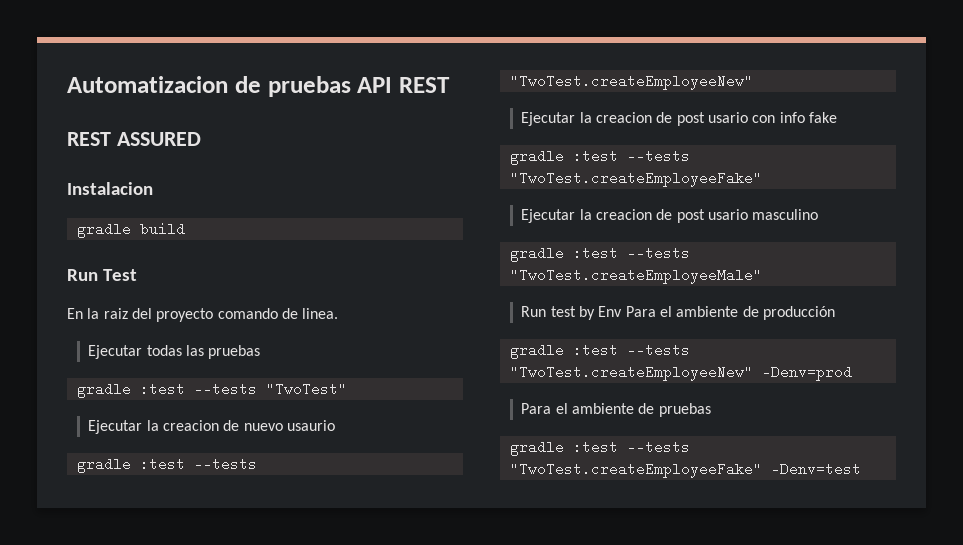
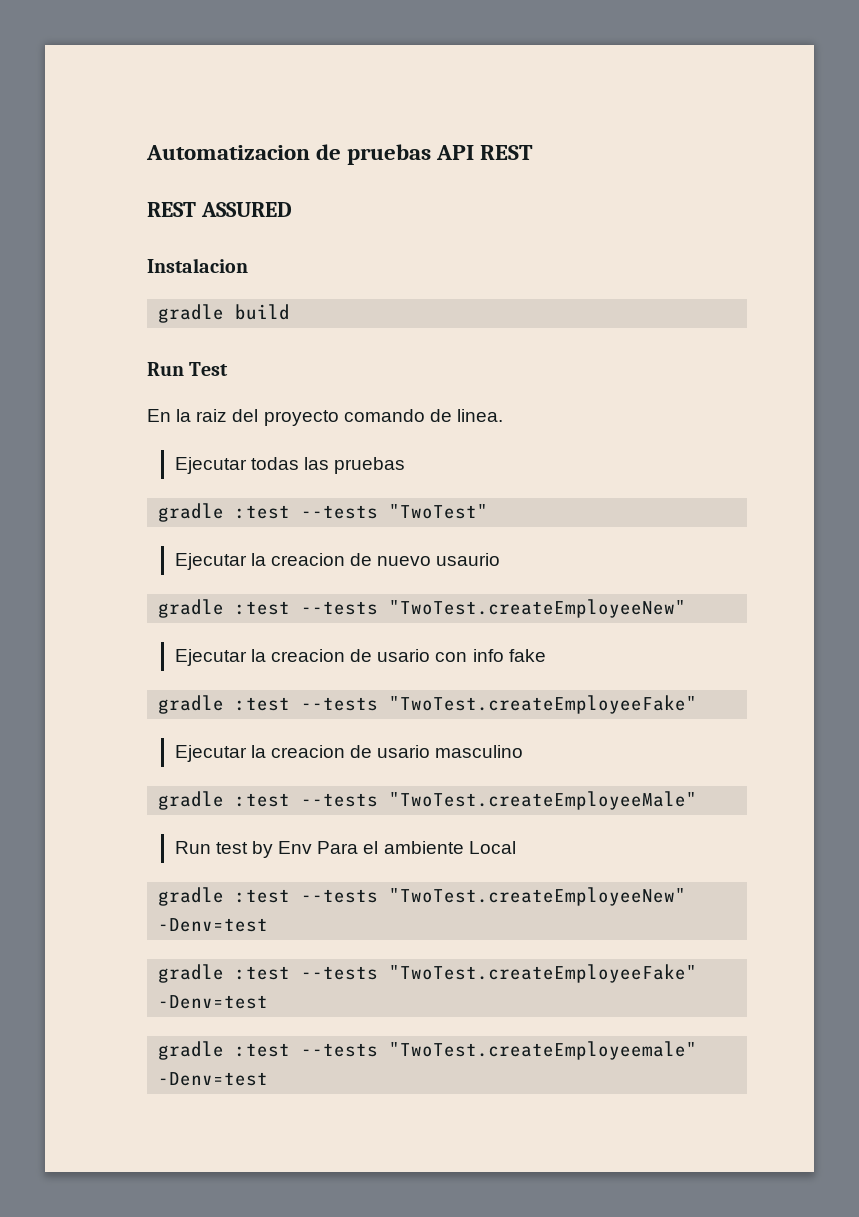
[676,112,705,126] post -> (373, 655) none
[676,209,705,223] post -> (373, 751) none
[742,306,835,320] [509,343,690,359] [509,365,852,381] [521,403,711,417] de producción // gradle :test --tests "TwoTest.createEmployeeNew" -Denv=prod // Para el ambiente de pruebas -> [468,841,516,854] [158,887,687,906] [158,918,269,932] Local // gradle :test --tests "TwoTest.createEmployeeNew" -Denv=test
(861, 469) none -> [158,1041,698,1060] [158,1072,269,1086] // gradle :test --tests "TwoTest.createEmployeemale" -Denv=test

